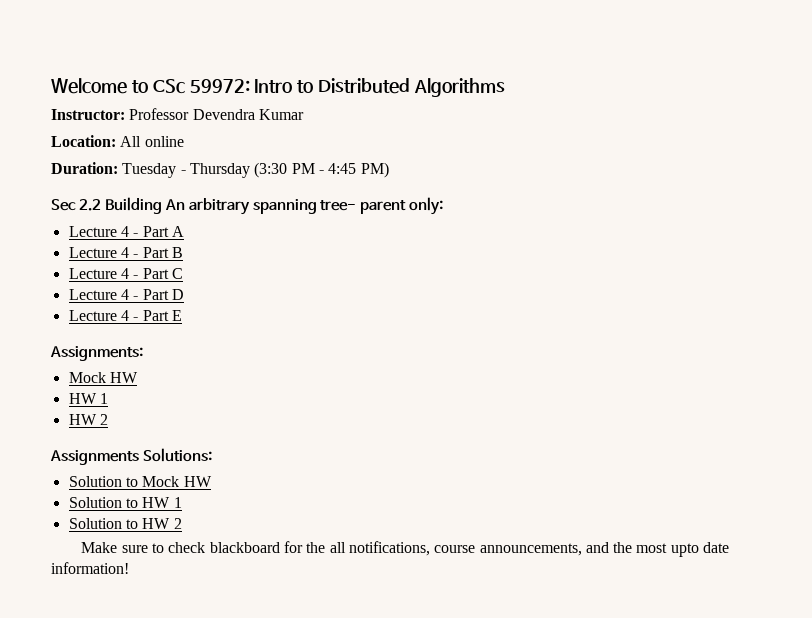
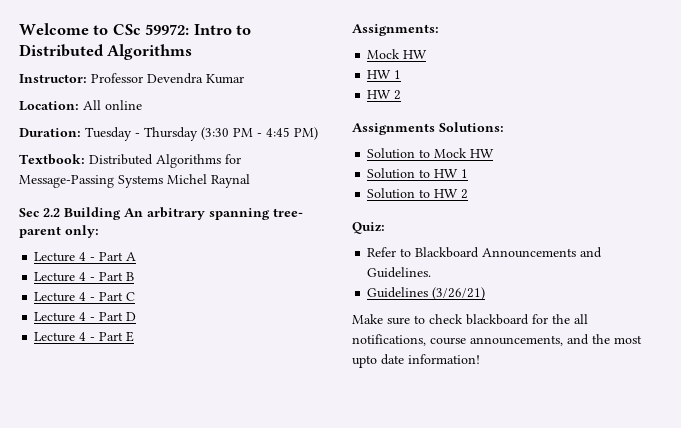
(389, 170) none -> [19,154,241,168] [19,174,250,188] // Textbook: Distributed Algorithms for Message-Passing Systems Michel Raynal
(182, 523) none -> [352,222,385,234] [367,247,603,258] [367,267,432,278] [367,287,486,300] // Quiz: // Refer to Blackboard Announcements and Guidelines. // Guidelines (3/26/21)

